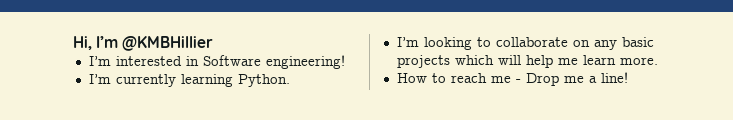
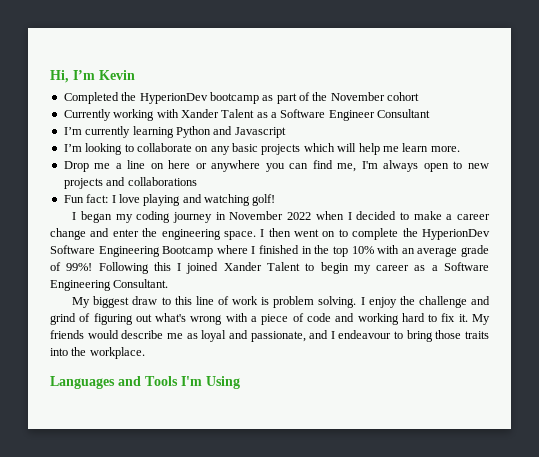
[122,36,214,51] [88,55,345,69] @KMBHillier // I’m interested in Software engineering! -> [99,70,135,80] [63,92,420,104] [63,109,431,121] Kevin // Completed the HyperionDev bootcamp as part of the November cohort // Currently working with Xander Talent as a Software Engineer Consultant
[237,74,290,87] Python. -> [175,126,286,138] Python and Javascript
[396,72,628,86] How to reach me - Drop me a line! -> [63,160,489,172] [63,177,197,189] [63,194,276,206] [72,211,491,223] [50,228,490,240] [50,245,490,257] [50,262,489,274] [50,279,169,291] [72,296,490,308] [50,313,491,325] [50,330,490,342] [50,347,145,359] [50,376,240,389] Drop me a line on here or anywhere you can find me, I'm always open to new projects and collaborations // Fun fact: I love playing and watching golf! // I began my coding journey in November 2022 when I decided to make a career change and enter the engineering space. I then went on to complete the HyperionDev Software Engineering Bootcamp where I finished in the top 10% with an average grade of 99%! Following this I joined Xander Talent to begin my career as a Software Engineering Consultant. // My biggest draw to this line of work is problem solving. I enjoy the challenge and grind of figuring out what's wrong with a piece of code and working hard to fix it. My friends would describe me as loyal and passionate, and I endeavour to bring those traits into the workplace. // Languages and Tools I'm Using

